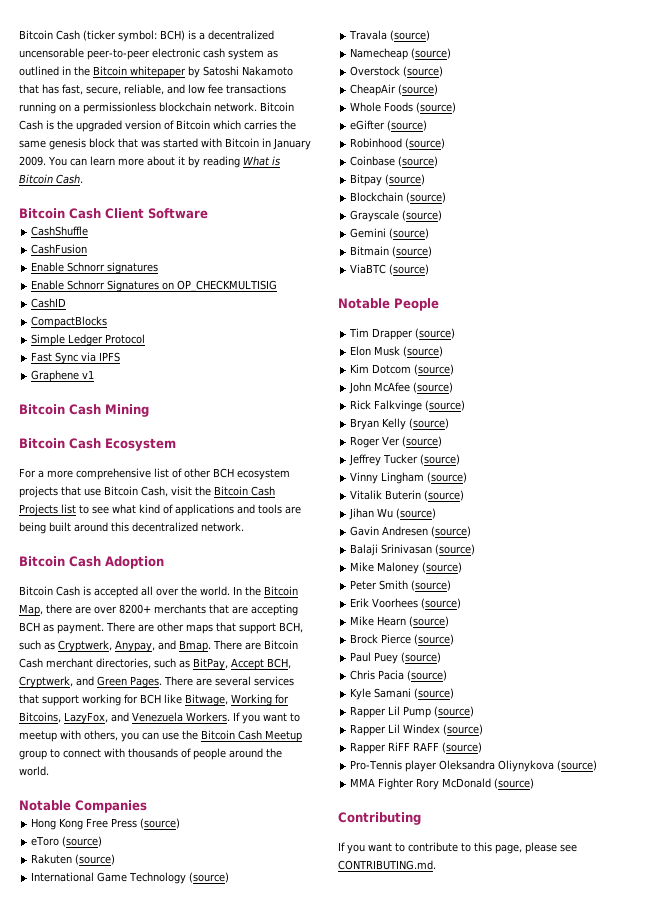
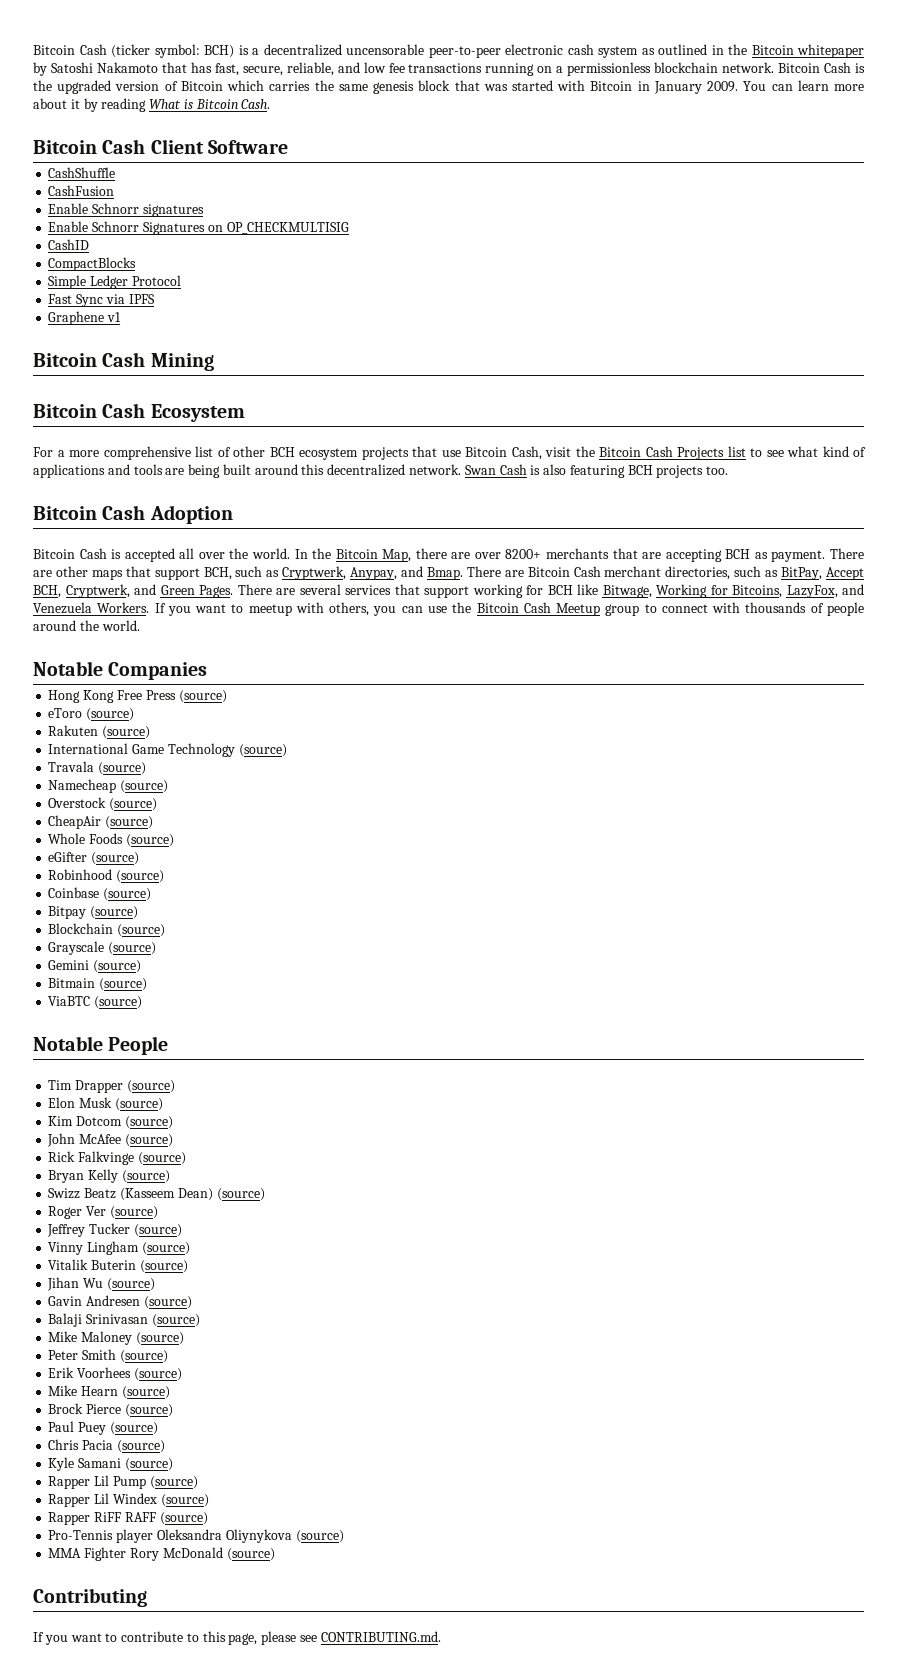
(244, 527) none -> [464,464,729,478] Swan Cash is also featuring BCH projects too.
(450, 423) none -> [48,1188,265,1201] // Swizz Beatz (Kasseem Dean) (source)

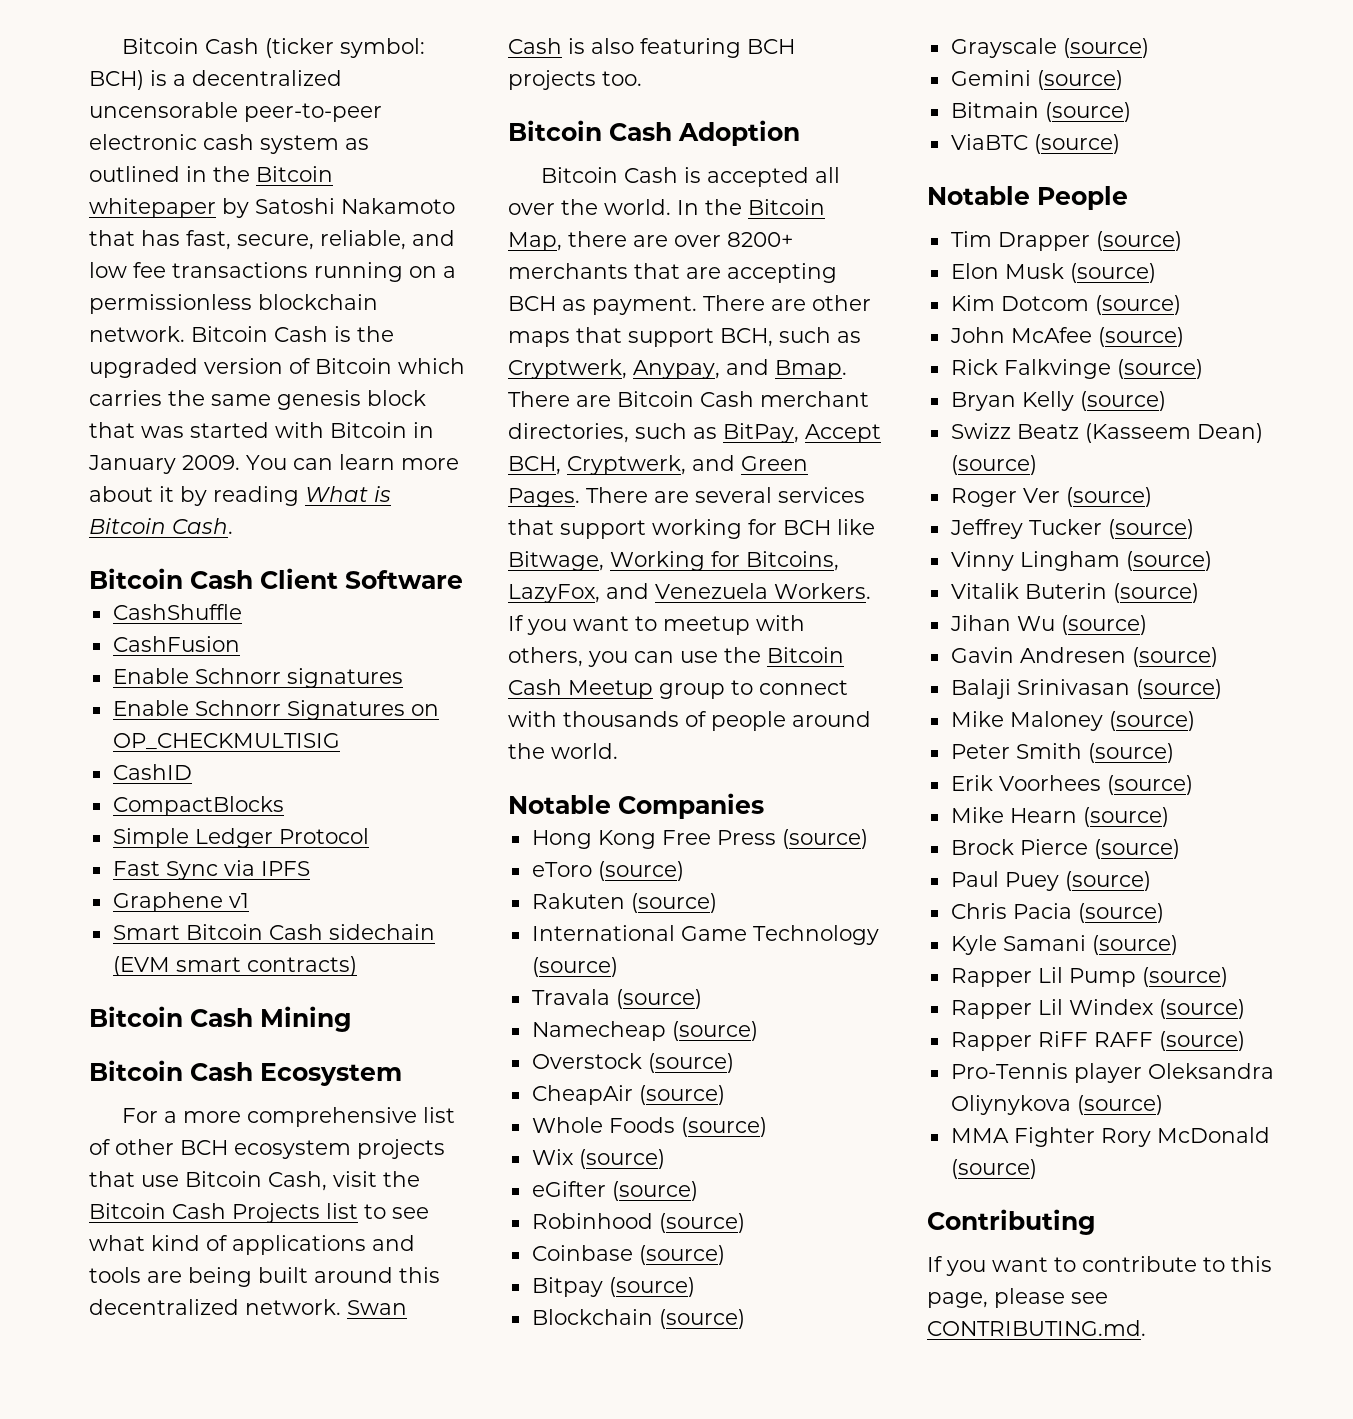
(122, 317) none -> [112,924,435,940] [112,956,357,976] // Smart Bitcoin Cash sidechain (EVM smart contracts)
(174, 840) none -> [531,1149,665,1169] // Wix (source)

